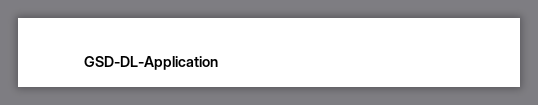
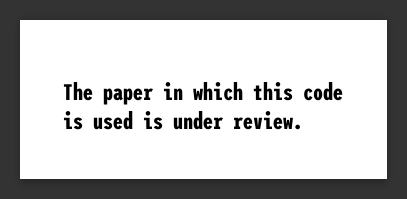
[84,56,218,70] GSD-DL-Application -> [63,82,343,105] [63,111,303,130] The paper in which this code is used is under review.

